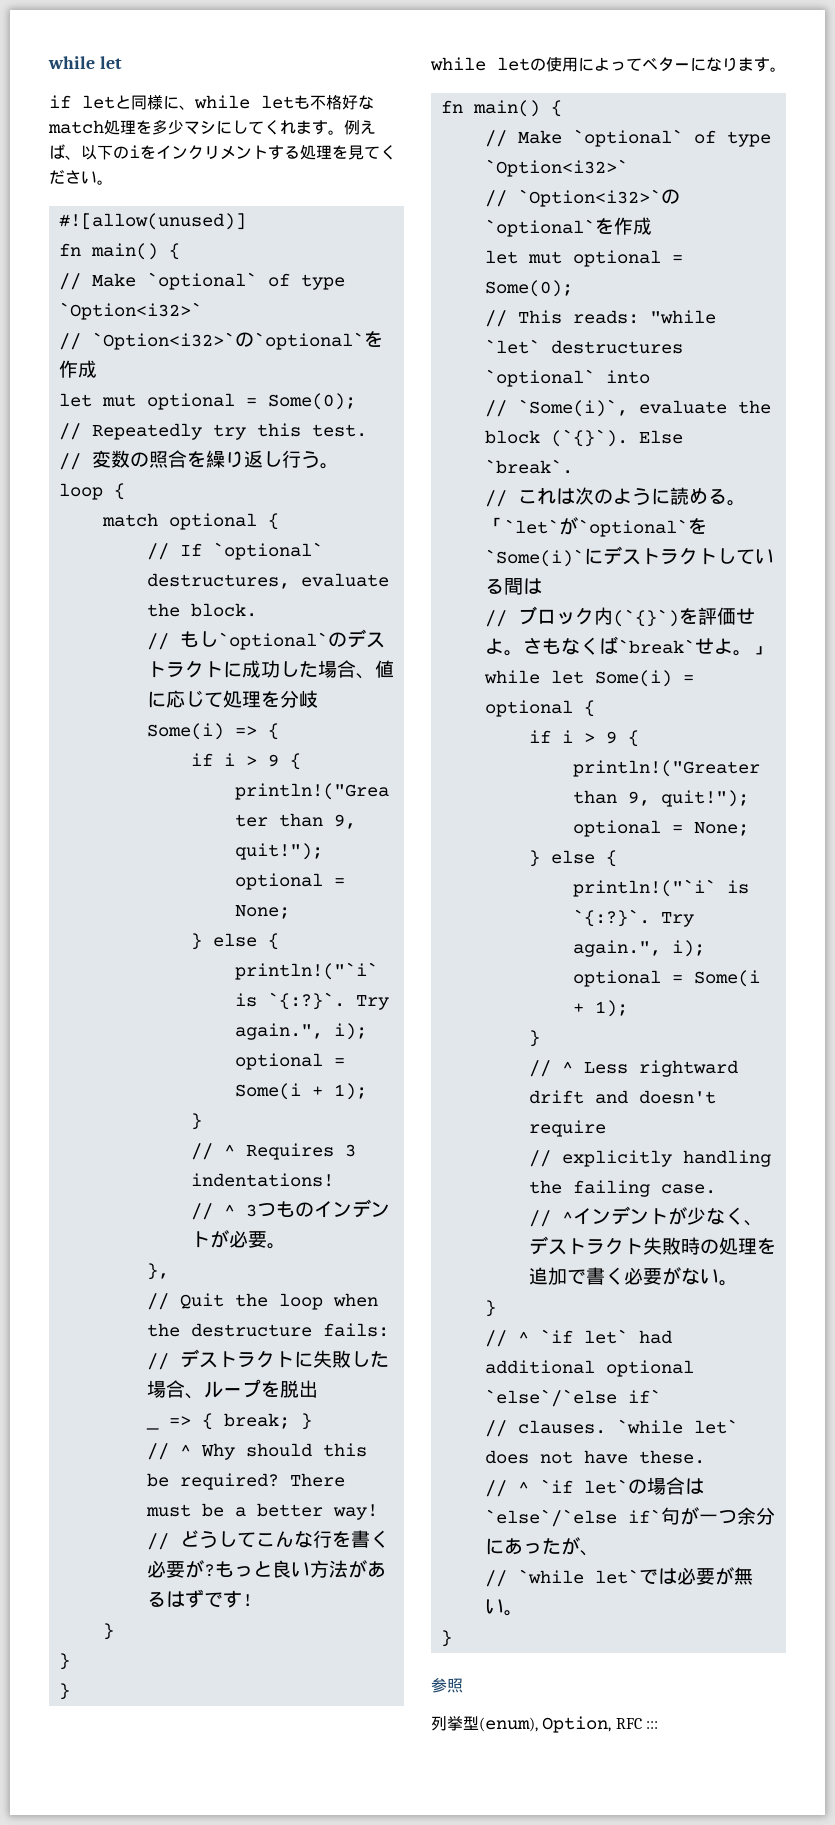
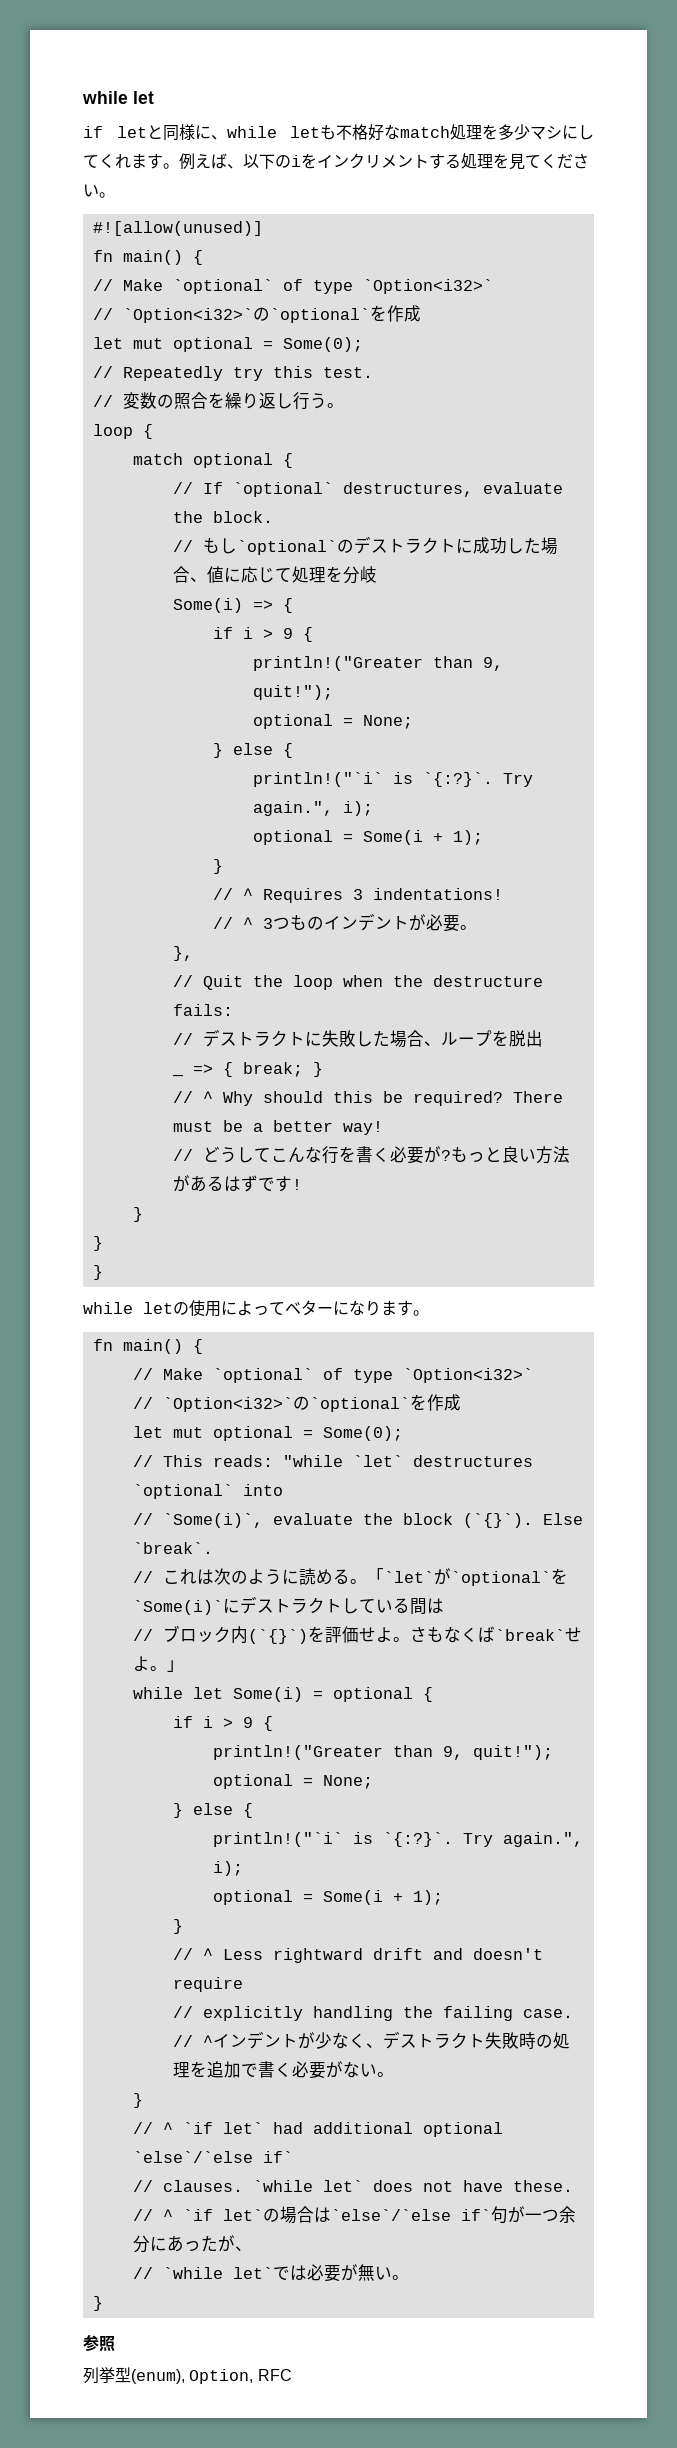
[645,1721,658,1729] ::: -> (292, 2375) none

